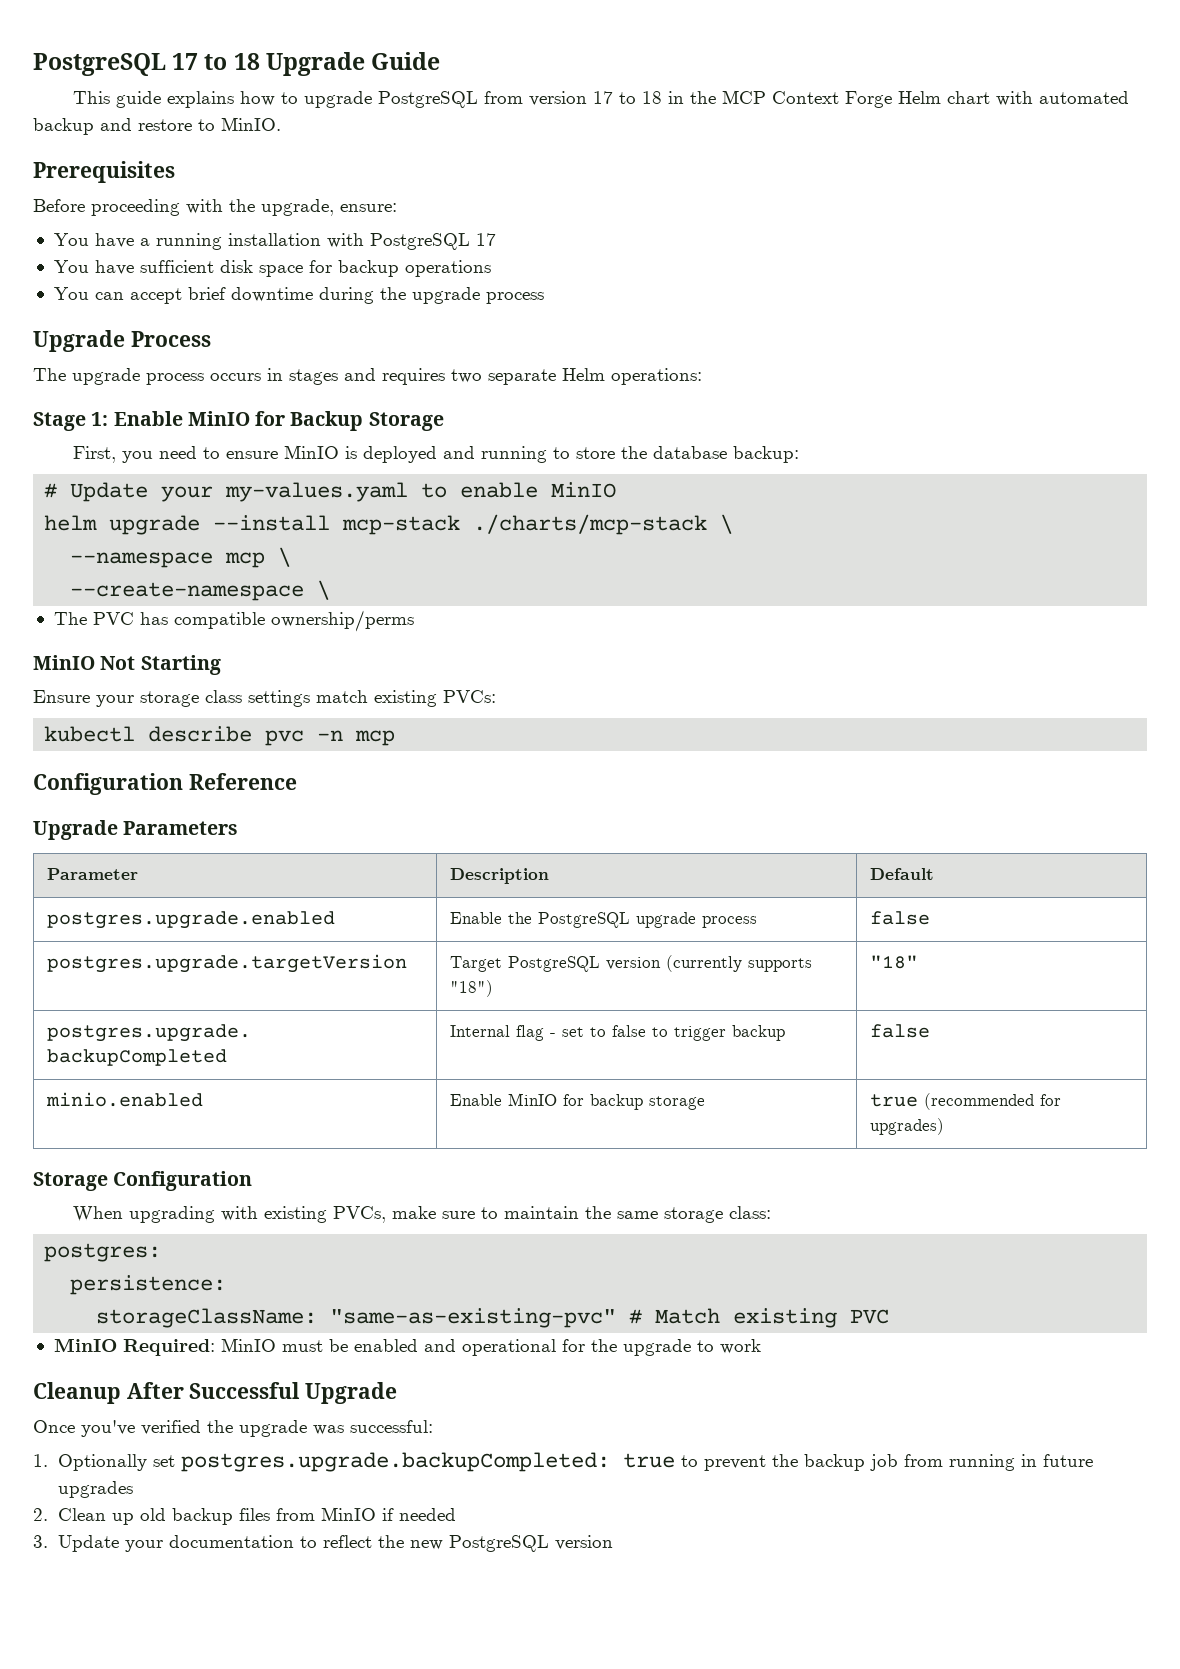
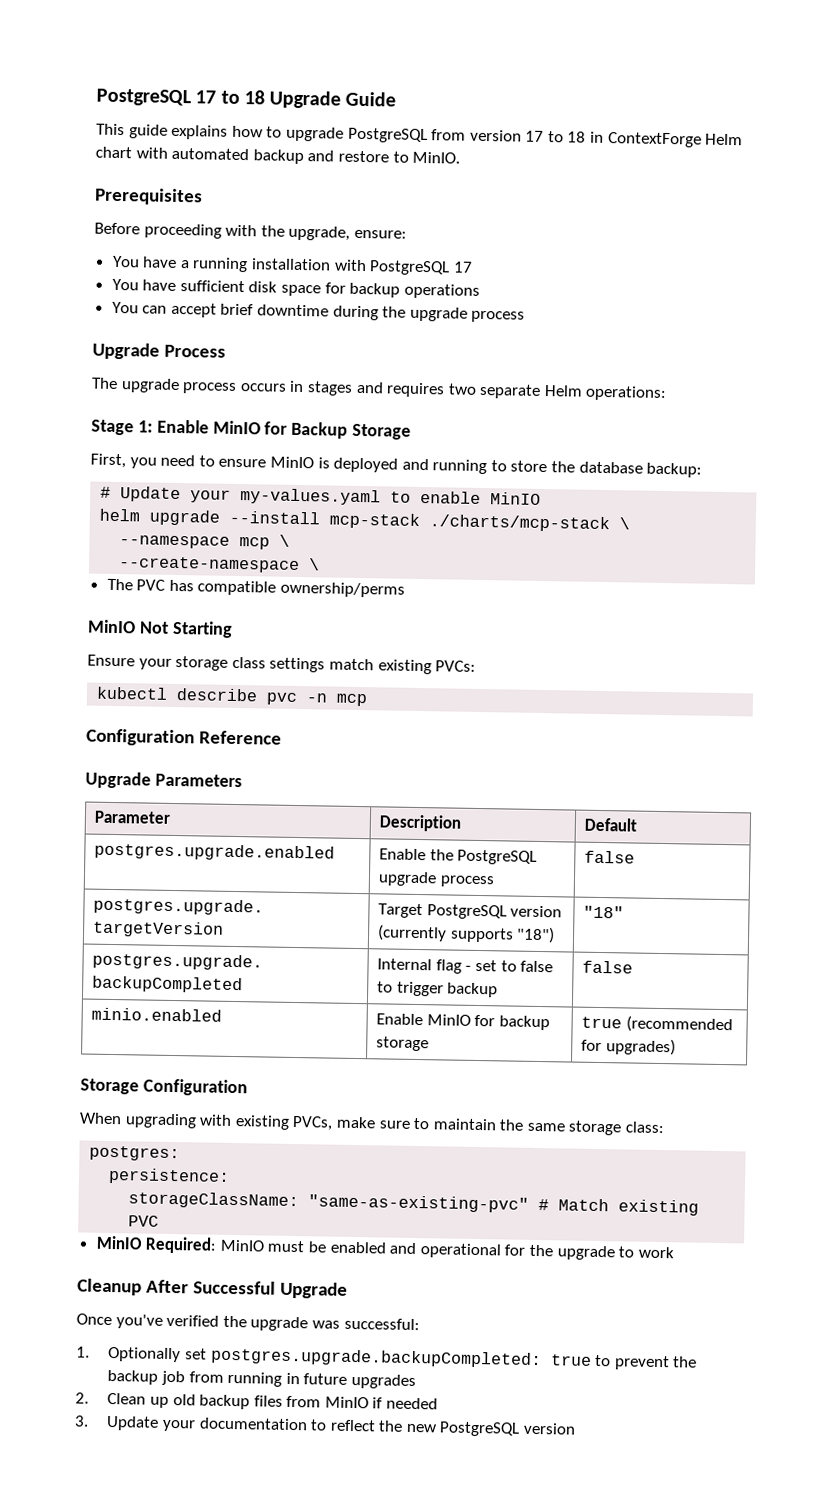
[690,90,893,108] the MCP Context Forge -> [607,132,702,148] ContextForge

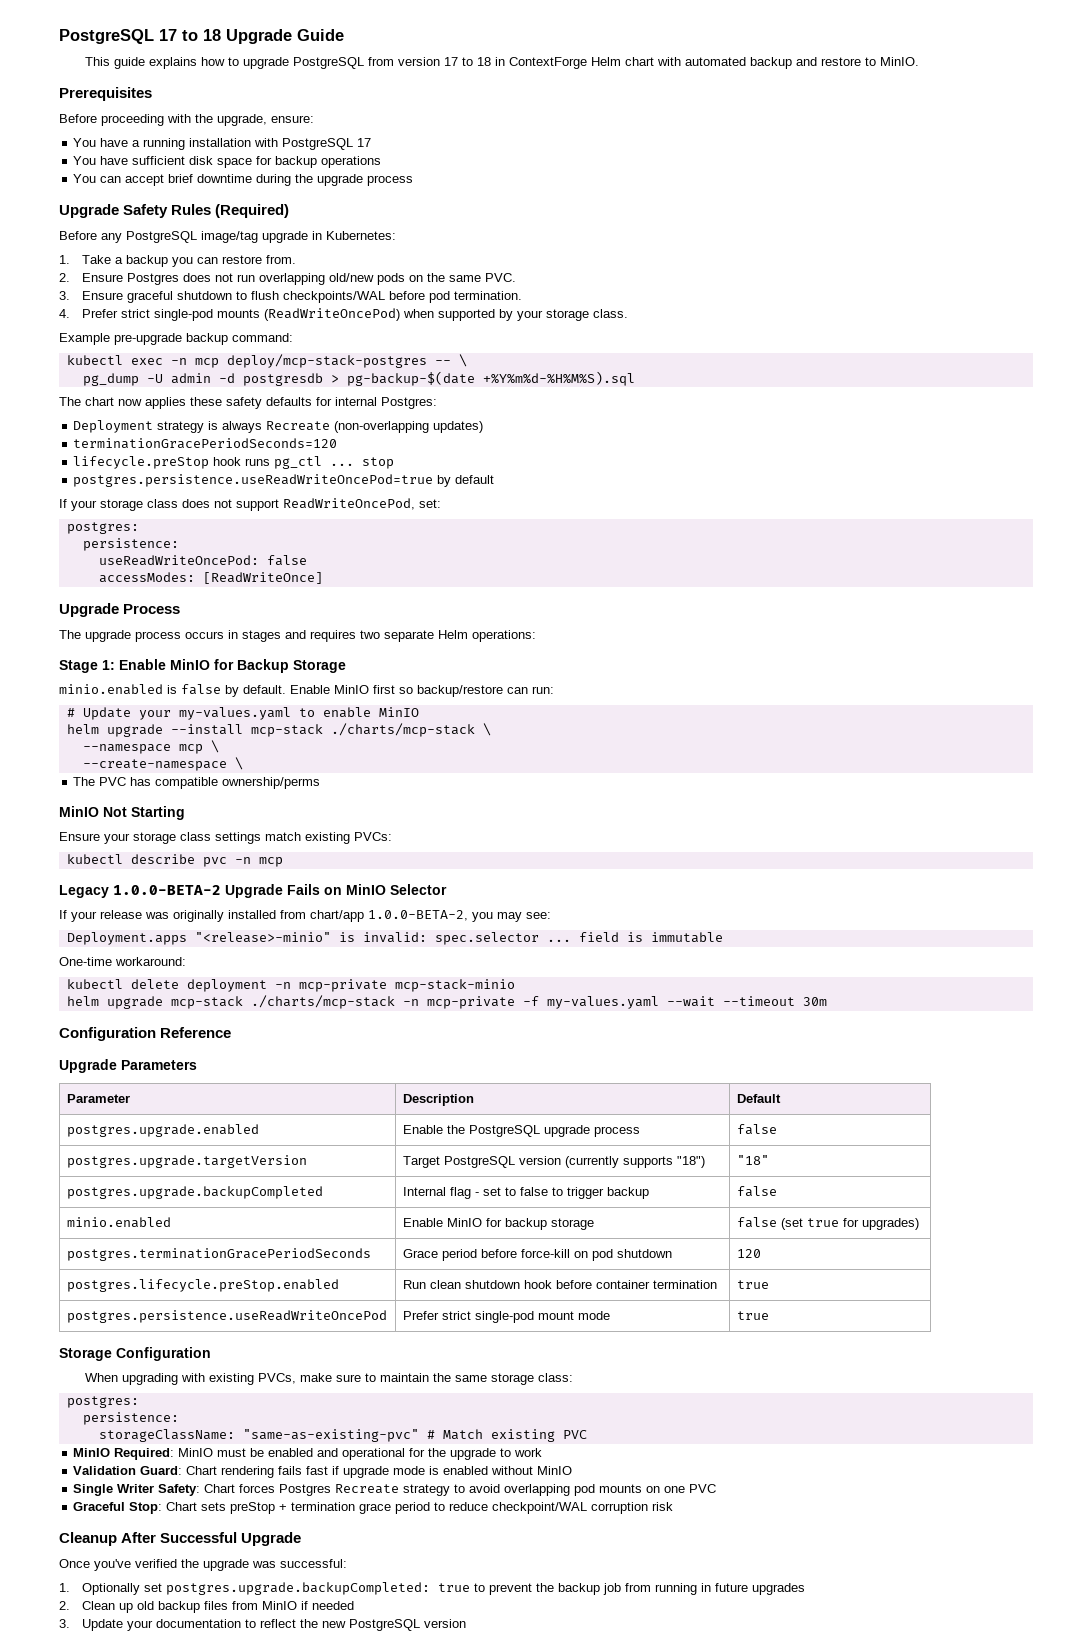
(526, 316) none -> [59,204,290,218] [59,231,396,243] [59,255,297,267] [59,273,517,285] [59,291,523,303] [59,308,629,321] [59,333,293,345] [66,354,467,368] [82,371,635,386] [59,397,437,409] [73,420,484,433] [73,438,338,449] [73,456,395,469] [73,474,495,487] [59,498,441,511] [66,522,139,534] [82,538,179,551] [98,555,307,566] [98,572,323,584] // Upgrade Safety Rules (Required) // Before any PostgreSQL image/tag upgrade in Kubernetes: // 1. Take a backup you can restore from. // 2. Ensure Postgres does not run overlapping old/new pods on the same PVC. // 3. Ensure graceful shutdown to flush checkpoints/WAL before pod termination. // 4. Prefer strict single-pod mounts (ReadWriteOncePod) when supported by your storage class. // Example pre-upgrade backup command: // kubectl exec -n mcp deploy/mcp-stack-postgres -- \ // pg_dump -U admin -d postgresdb > pg-backup-$(date +%Y%m%d-%H%M%S).sql // The chart now applies these safety defaults for internal Postgres: // Deployment strategy is always Recreate (non-overlapping updates) // terminationGracePeriodSeconds=120 // lifecycle.preStop hook runs pg_ctl ... stop // postgres.persistence.useReadWriteOncePod=true by default // If your storage class does not support ReadWriteOncePod, set: // postgres: // persistence: // useReadWriteOncePod: false // accessModes: [ReadWriteOnce]
[90,453,703,478] First, you need to ensure MinIO is deployed and running to store the database backup: -> [59,684,554,697] minio.enabled is false by default. Enable MinIO first so backup/restore can run:
(368, 700) none -> [59,884,447,898] [59,910,551,922] [66,932,723,945] [59,957,186,966] [66,979,515,992] [66,995,827,1009] // Legacy 1.0.0-BETA-2 Upgrade Fails on MinIO Selector // If your release was originally installed from chart/app 1.0.0-BETA-2, you may see: // Deployment.apps "<release>-minio" is invalid: spec.selector ... field is immutable // One-time workaround: // kubectl delete deployment -n mcp-private mcp-stack-minio // helm upgrade mcp-stack ./charts/mcp-stack -n mcp-private -f my-values.yaml --wait --timeout 30m
[581,1015,733,1034] true (recommended -> [736,1217,839,1230] false (set true
(676, 1047) none -> [66,1248,371,1261] [402,1249,672,1261] [736,1249,761,1258] [66,1279,339,1292] [402,1280,717,1289] [736,1280,769,1289] [66,1310,387,1323] [402,1311,610,1323] [736,1311,769,1320] // postgres.terminationGracePeriodSeconds | Grace period before force-kill on pod shutdown | 120 // postgres.lifecycle.preStop.enabled | Run clean shutdown hook before container termination | true // postgres.persistence.useReadWriteOncePod | Prefer strict single-pod mount mode | true
(674, 1252) none -> [73,1466,573,1478] [73,1484,717,1496] [73,1502,674,1514] // Validation Guard: Chart rendering fails fast if upgrade mode is enabled without MinIO // Single Writer Safety: Chart forces Postgres Recreate strategy to avoid overlapping pod mounts on one PVC // Graceful Stop: Chart sets preStop + termination grace period to reduce checkpoint/WAL corruption risk

